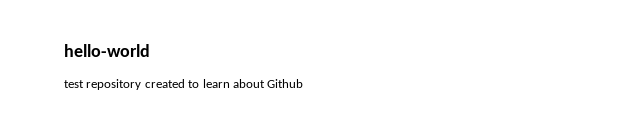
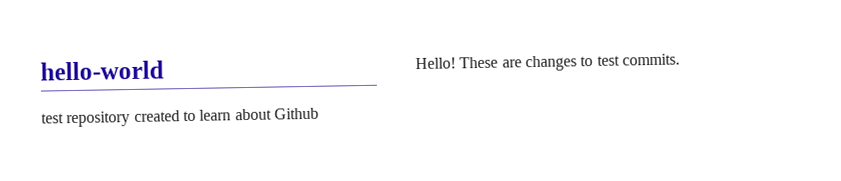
(304, 83) none -> [415,53,680,72] // Hello! These are changes to test commits.

